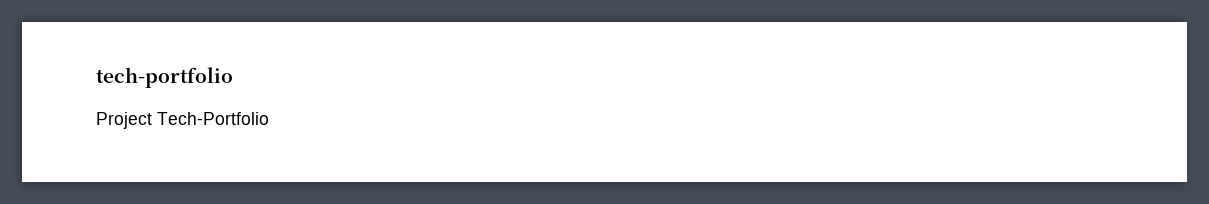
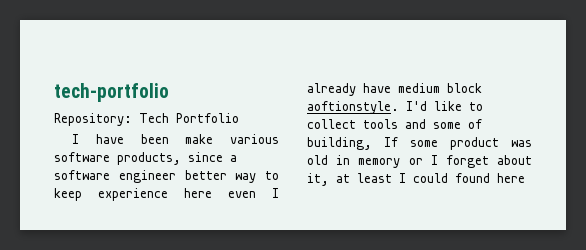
[96,112,269,129] Project Tech-Portfolio -> [54,113,239,126] [72,134,279,144] [54,152,237,165] [54,170,279,183] [54,188,279,201] [307,83,482,96] [307,101,483,114] [307,119,482,129] [307,137,532,150] [307,155,532,168] [307,173,525,186] Repository: Tech Portfolio // I have been make various software products, since a software engineer better way to keep experience here even I already have medium block aoftionstyle. I'd like to collect tools and some of building, If some product was old in memory or I forget about it, at least I could found here

